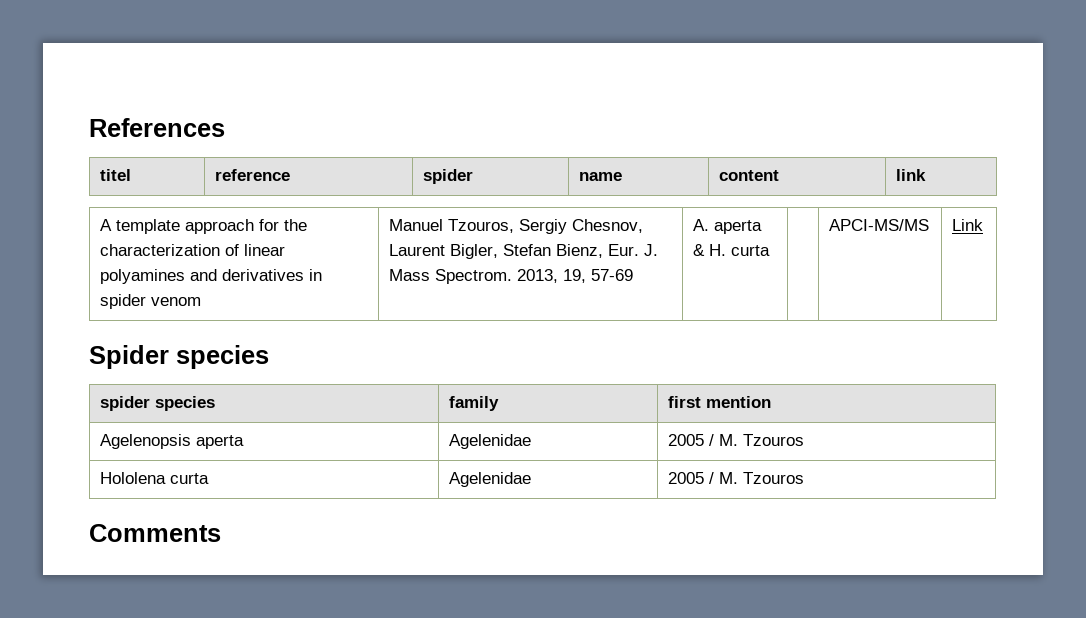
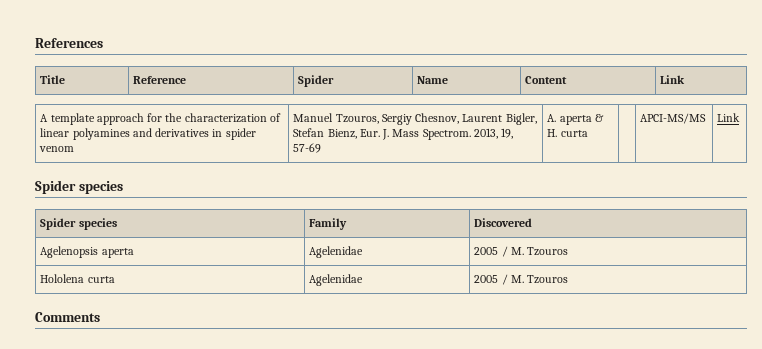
[100,169,132,181] [215,169,291,181] [423,169,474,184] [579,172,623,181] [719,170,780,181] [896,169,927,181] titel | reference | spider | name | content | link -> [40,75,66,84] [133,76,187,84] [298,75,335,87] [417,76,449,84] [525,76,568,84] [660,75,686,84] Title | Reference | Spider | Name | Content | Link
[100,396,151,411] spider -> [40,218,77,230] Spider
[449,396,500,411] [668,396,772,408] family | first mention -> [309,218,348,230] [474,218,533,227] Family | Discovered

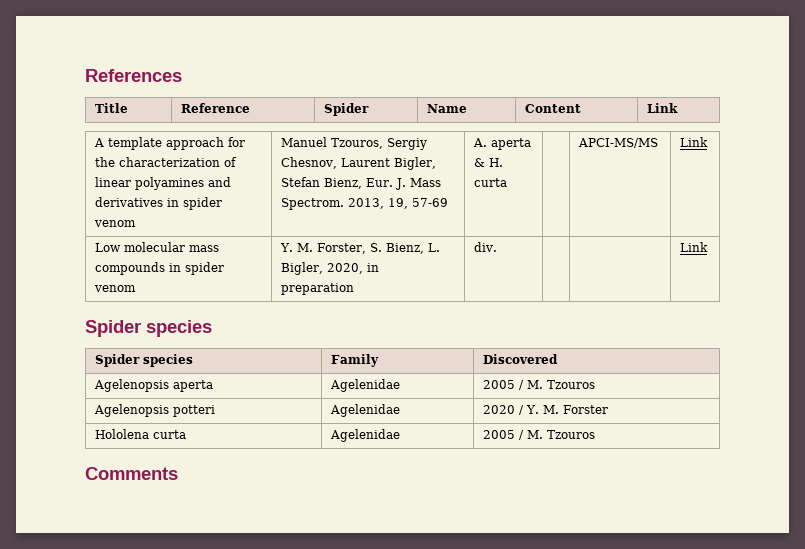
(741, 117) none -> [95,242,220,252] [95,262,225,275] [94,285,137,292] [280,243,441,254] [281,262,380,275] [281,283,355,295] [474,242,498,252] [680,242,709,252] // Low molecular mass compounds in spider venom | Y. M. Forster, S. Bienz, L. Bigler, 2020, in preparation | div. | | | Link
(569, 251) none -> [94,404,216,417] [330,404,401,417] [483,405,609,415] // Agelenopsis potteri | Agelenidae | 2020 / Y. M. Forster

